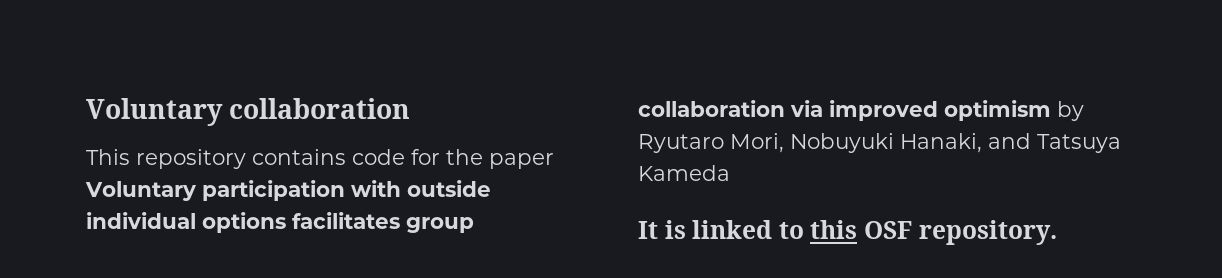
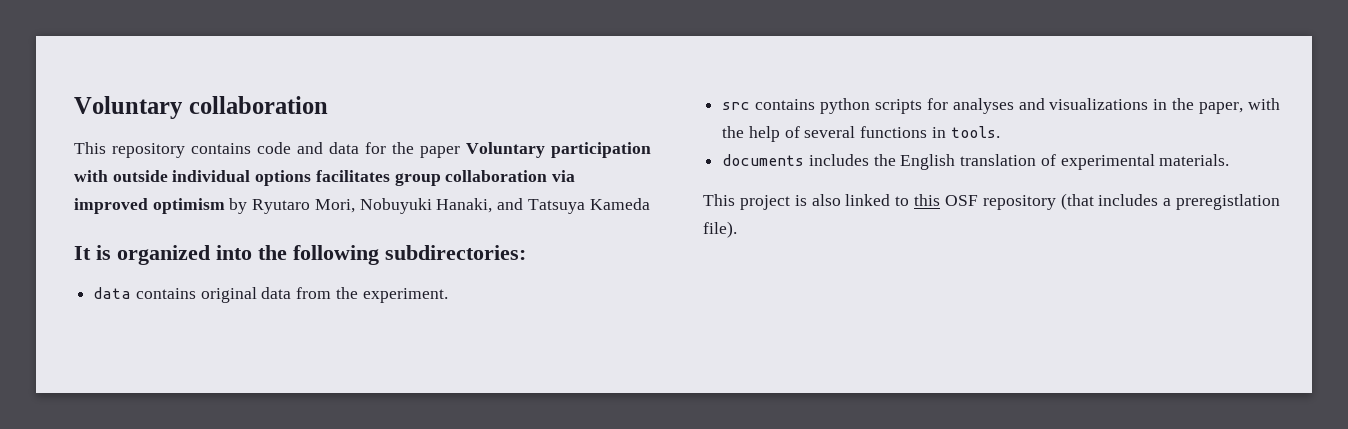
(405, 157) none -> [297,142,359,154] and data
[692,220,1057,245] linked to this OSF repository. -> [117,245,526,265] [93,287,448,303] [722,98,1280,114] [722,126,1000,142] [722,154,1230,170] [703,193,1280,210] [703,221,737,238] organized into the following subdirectories: // data contains original data from the experiment. // src contains python scripts for analyses and visualizations in the paper, with the help of several functions in tools. // documents includes the English translation of experimental materials. // This project is also linked to this OSF repository (that includes a preregistlation file).

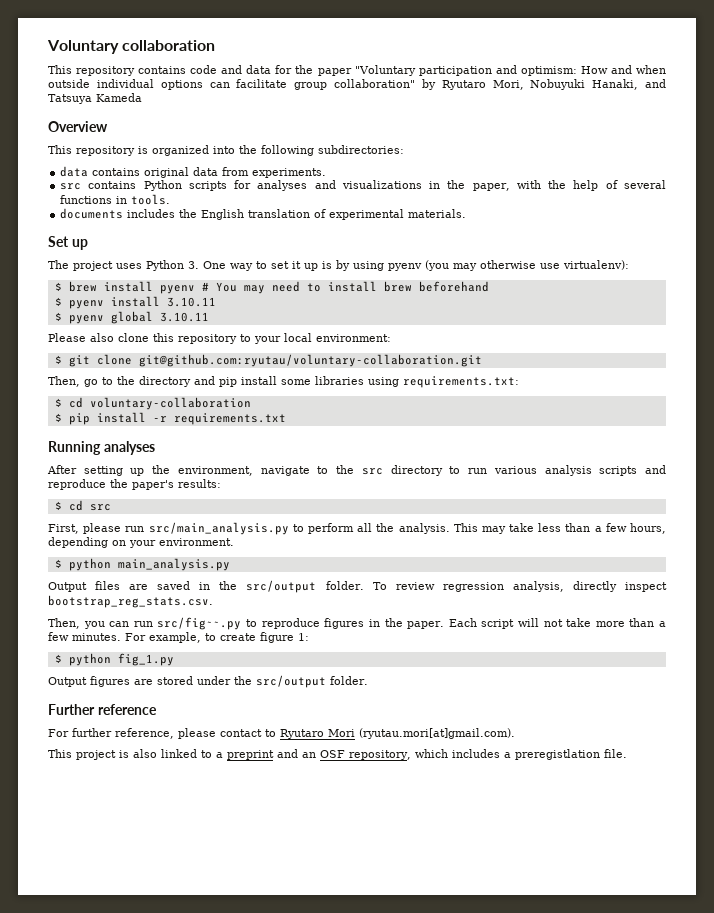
[466,142,651,158] [74,170,576,186] [74,198,225,214] Voluntary participation with outside individual options facilitates group collaboration via improved optimism -> [354,65,667,76] [48,79,416,90] "Voluntary participation and optimism: How and when outside individual options can facilitate group collaboration"
[74,246,91,260] It -> [48,121,108,132] [48,145,135,156] Overview // This repository
[335,287,448,303] the experiment. -> [252,168,327,178] experiments.
[820,98,871,114] python -> [143,180,182,191] Python
(1230, 160) none -> [48,236,88,250] [48,260,629,271] [54,281,489,294] [54,296,216,309] [54,311,209,324] [48,333,391,344] [54,354,482,367] [48,376,519,388] [54,397,251,410] [54,412,286,425] [48,441,155,455] [47,465,667,476] [48,479,221,490] [54,500,111,511] [48,522,666,535] [48,537,234,548] [54,558,230,571] [48,580,667,593] [48,595,213,608] [48,617,666,630] [48,632,309,643] [54,653,174,666] [48,675,368,688] [48,704,157,715] [48,728,515,739] // Set up // The project uses Python 3. One way to set it up is by using pyenv (you may otherwise use virtualenv): // $ brew install pyenv # You may need to install brew beforehand // $ pyenv install 3.10.11 // $ pyenv global 3.10.11 // Please also clone this repository to your local environment: // $ git clone git@github.com:ryutau/voluntary-collaboration.git // Then, go to the directory and pip install some libraries using requirements.txt: // $ cd voluntary-collaboration // $ pip install -r requirements.txt // Running analyses // After setting up the environment, navigate to the src directory to run various analysis scripts and reproduce the paper's results: // $ cd src // First, please run src/main_analysis.py to perform all the analysis. This may take less than a few hours, depending on your environment. // $ python main_analysis.py // Output files are saved in the src/output folder. To review regression analysis, directly inspect bootstrap_reg_stats.csv. // Then, you can run src/fig~~.py to reproduce figures in the paper. Each script will not take more than a few minutes. For example, to create figure 1: // $ python fig_1.py // Output figures are stored under the src/output folder. // Further reference // For further reference, please contact to Ryutaro Mori (ryutau.mori[at]gmail.com).
[914,193,1094,210] this OSF repository (that -> [216,749,448,760] a preprint and an OSF repository, which
[703,221,737,238] file). -> [604,749,627,758] file.

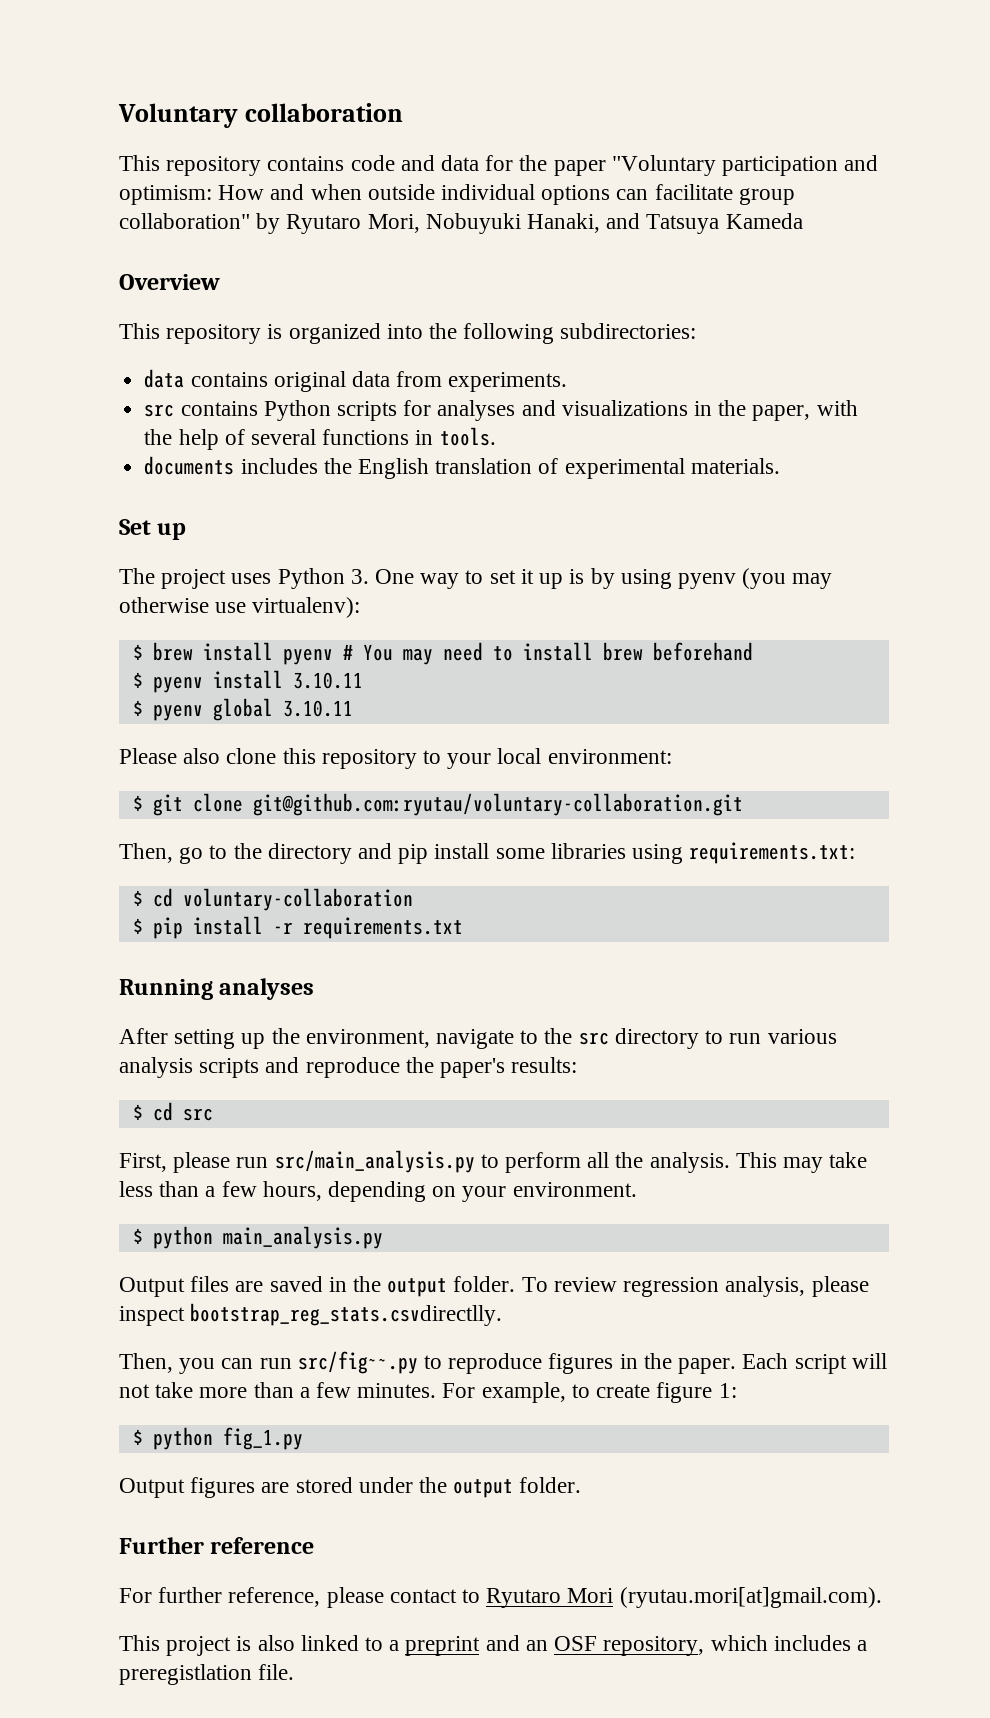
[246,580,317,593] src/output -> [387,1278,448,1297] output
[572,581,667,592] [48,595,213,608] directly inspect bootstrap_reg_stats.csv. -> [811,1276,869,1297] [119,1303,503,1326] please inspect bootstrap_reg_stats.csvdirectlly.
[256,675,326,688] src/output -> [453,1479,514,1498] output

